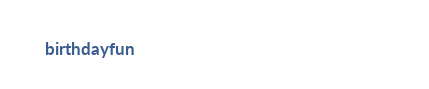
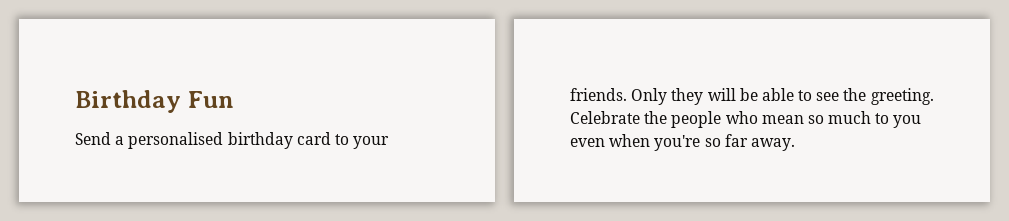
[45,42,135,58] birthdayfun -> [75,90,234,113] [75,132,390,149] [570,88,934,105] [570,111,922,128] [570,134,795,151] Birthday Fun // Send a personalised birthday card to your friends. Only they will be able to see the greeting. Celebrate the people who mean so much to you even when you're so far away.

